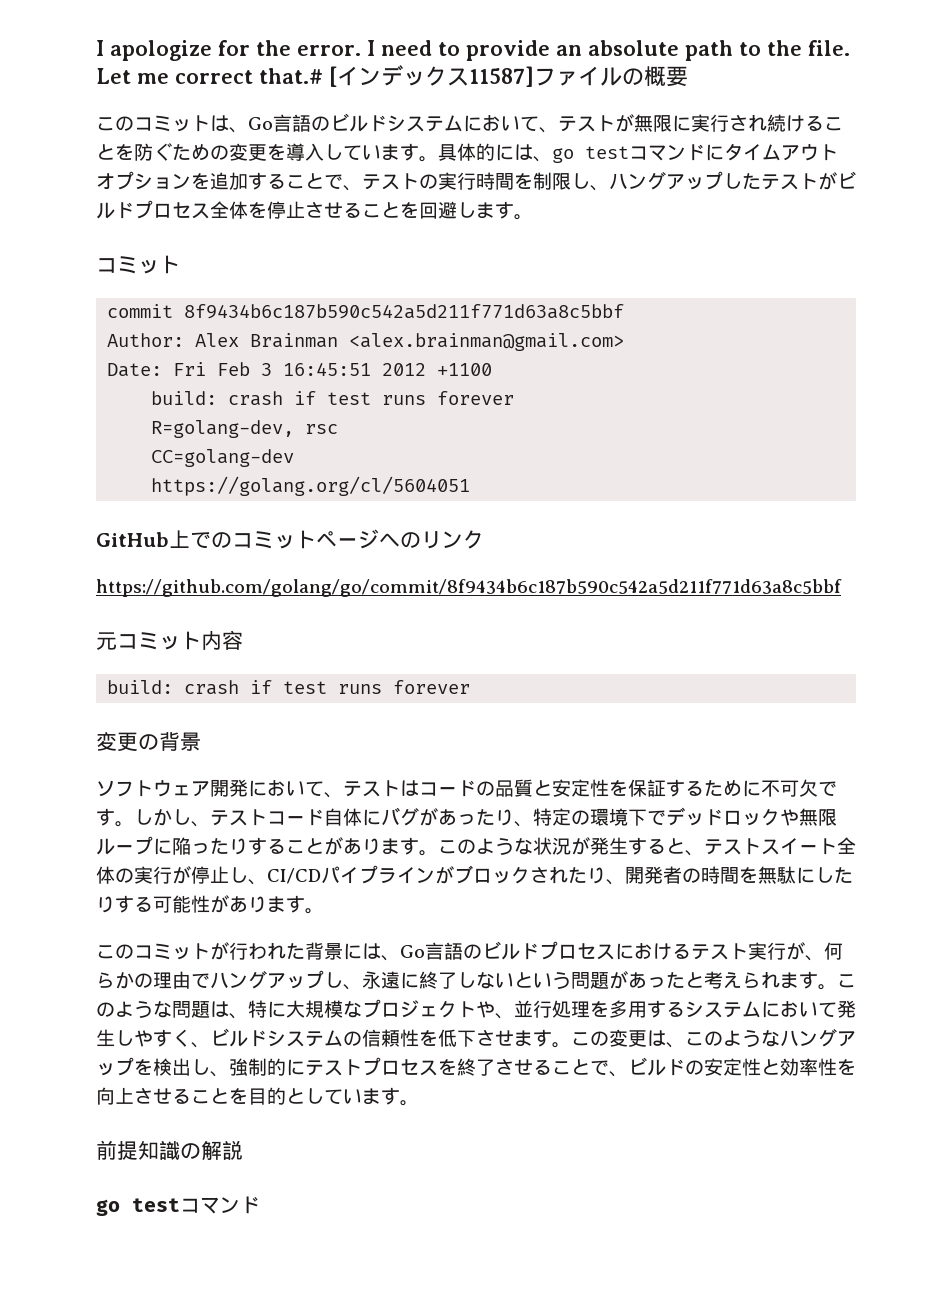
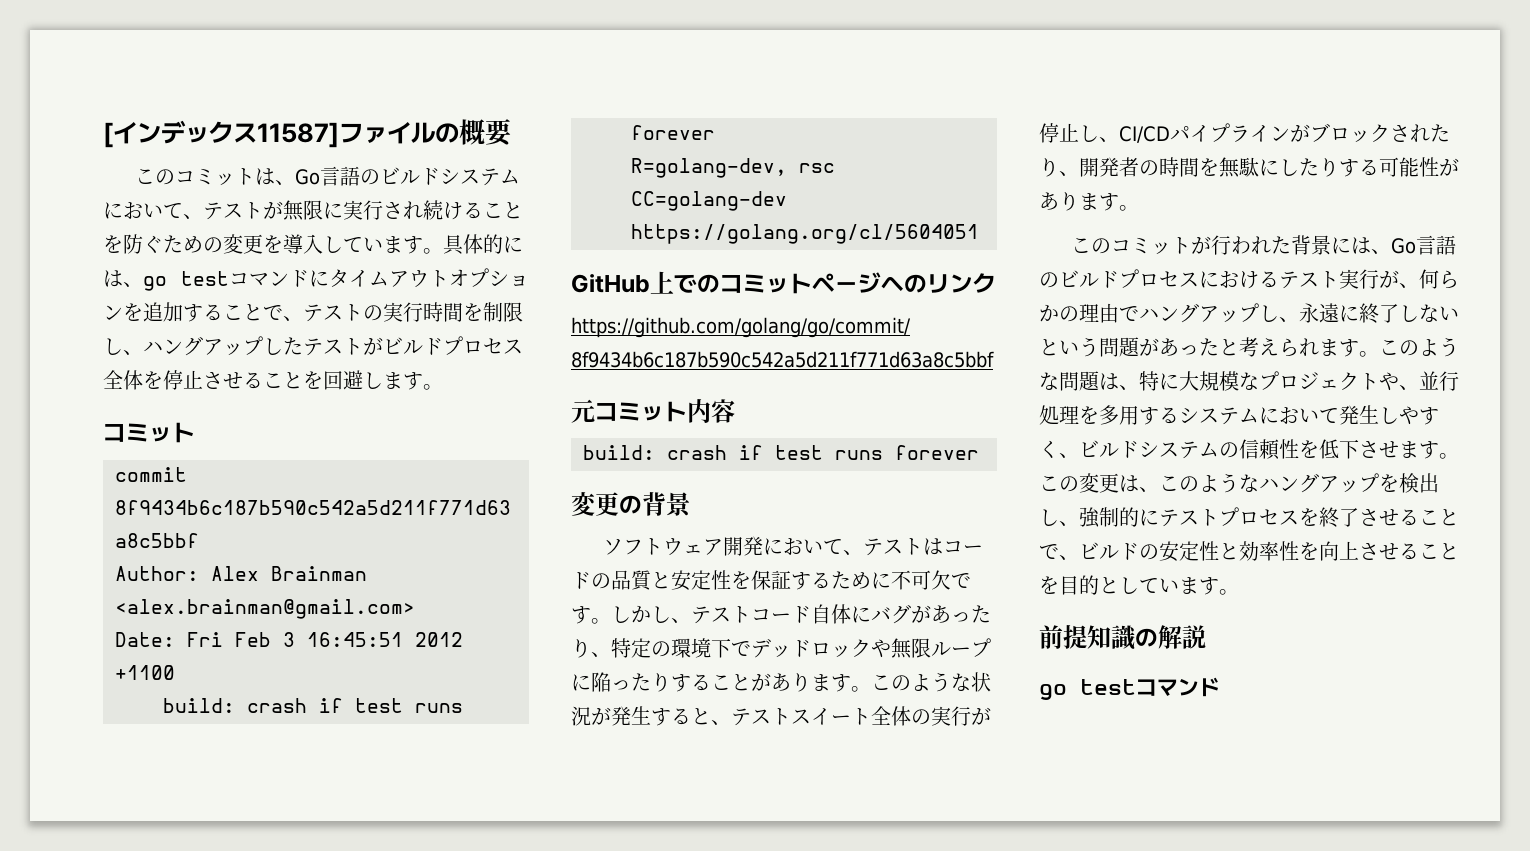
[96,40,850,61] [96,68,323,84] I apologize for the error. I need to provide an absolute path to the file. Let me correct that.# -> (103, 135) none

